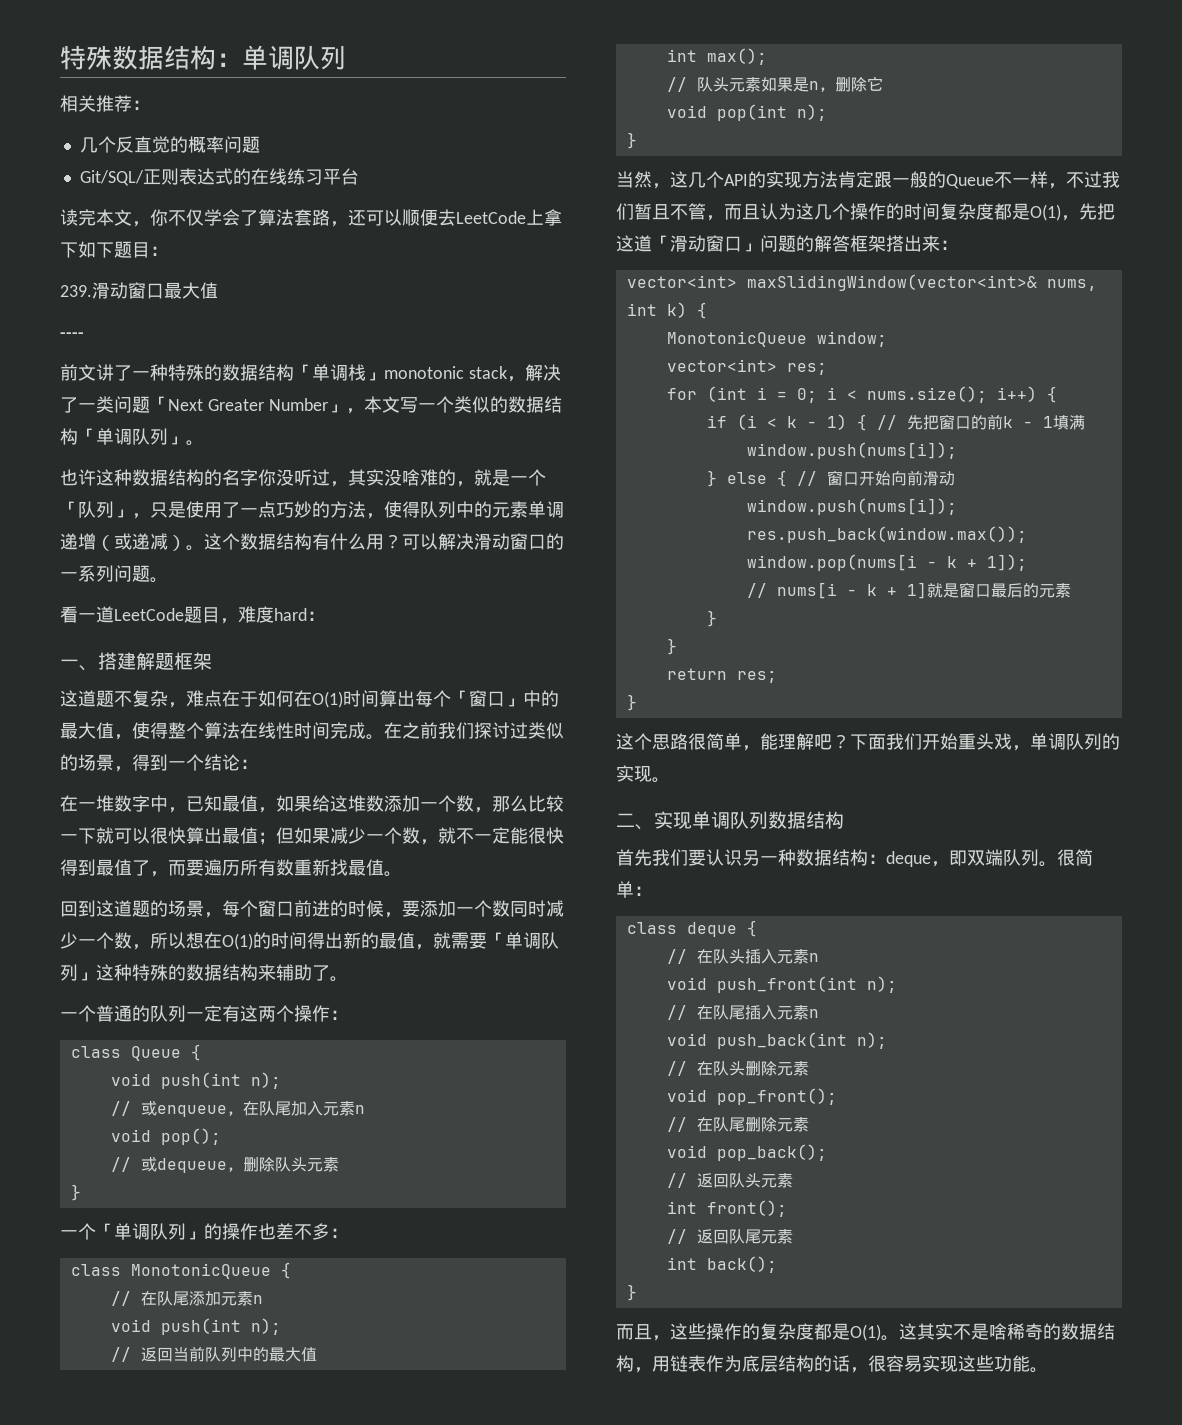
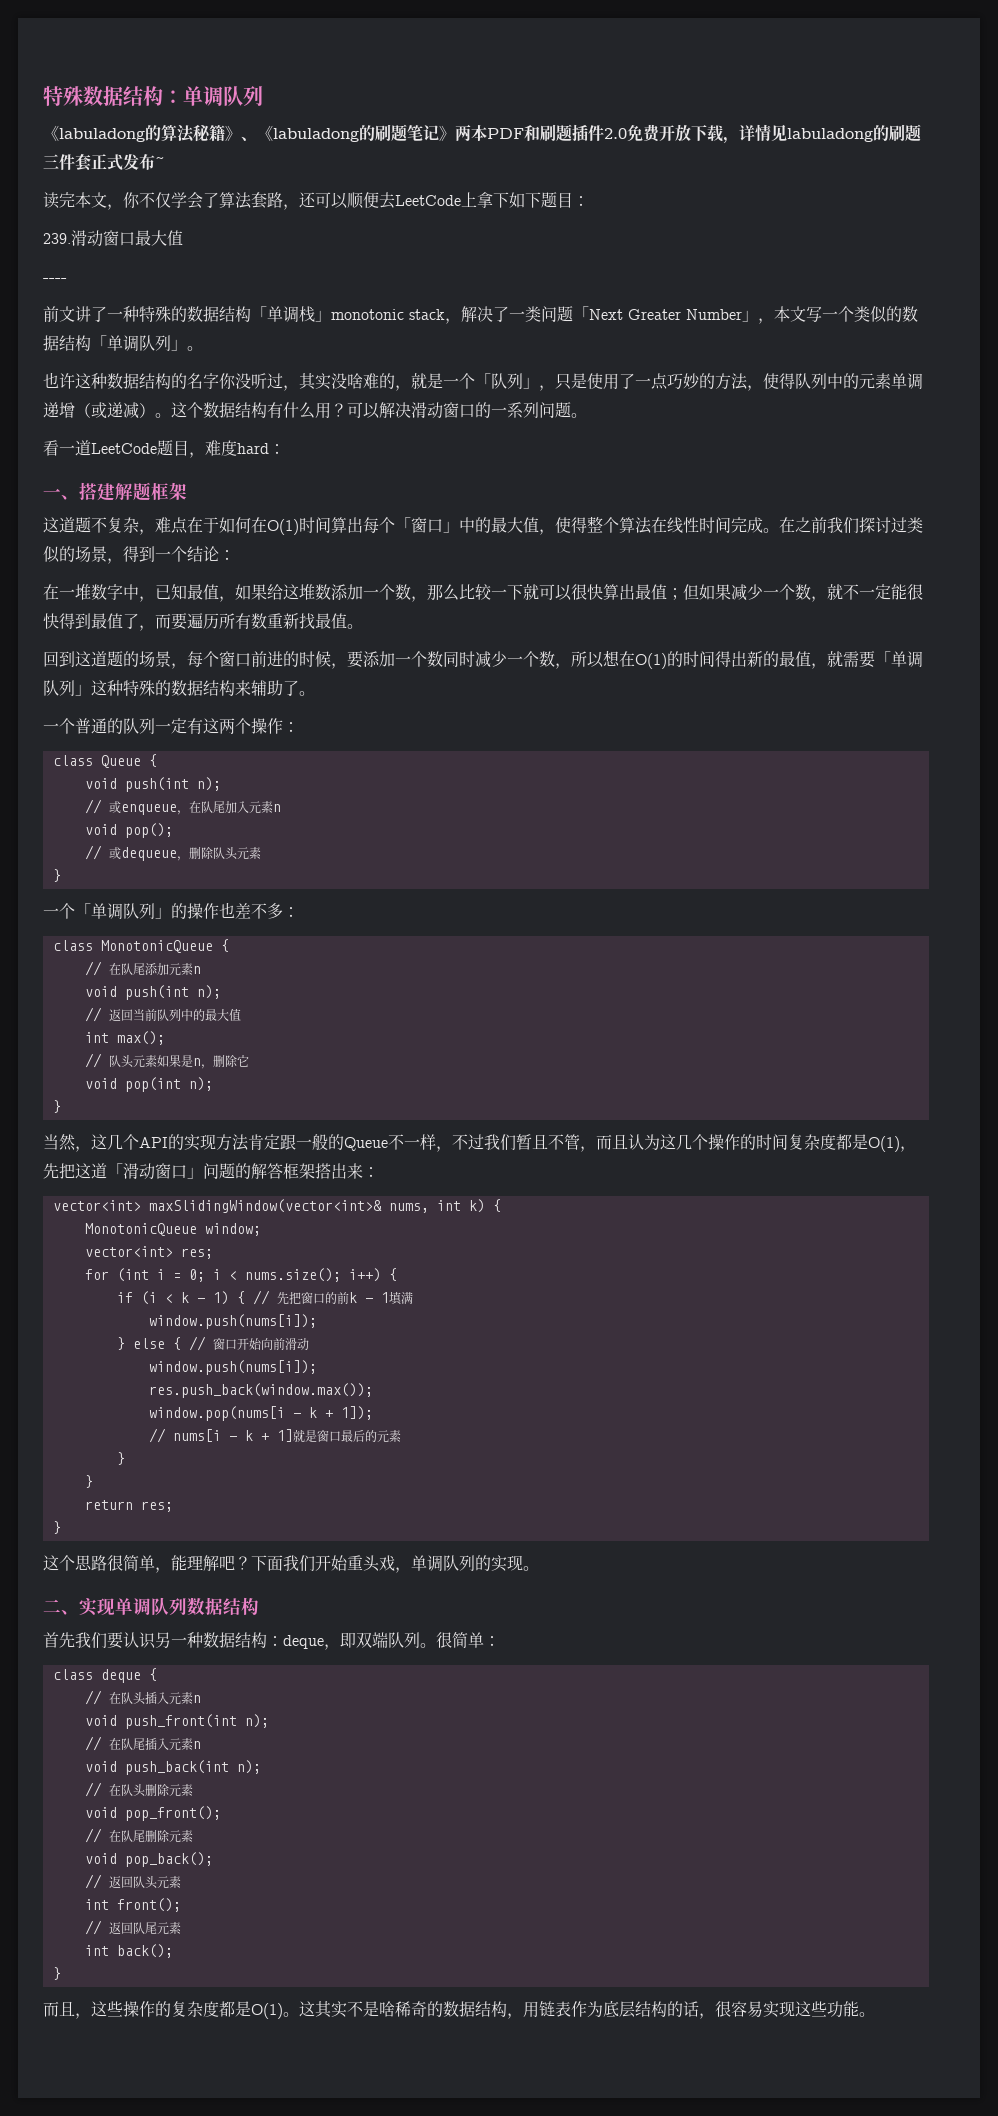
[60,95,150,112] [79,136,260,153] [79,168,359,186] 相关推荐： // 几个反直觉的概率问题 // Git/SQL/正则表达式的在线练习平台 -> [43,124,921,144] [43,153,165,171] 《labuladong的算法秘籍》、《labuladong的刷题笔记》两本PDF和刷题插件2.0免费开放下载，详情见labuladong的刷题三件套正式发布~

